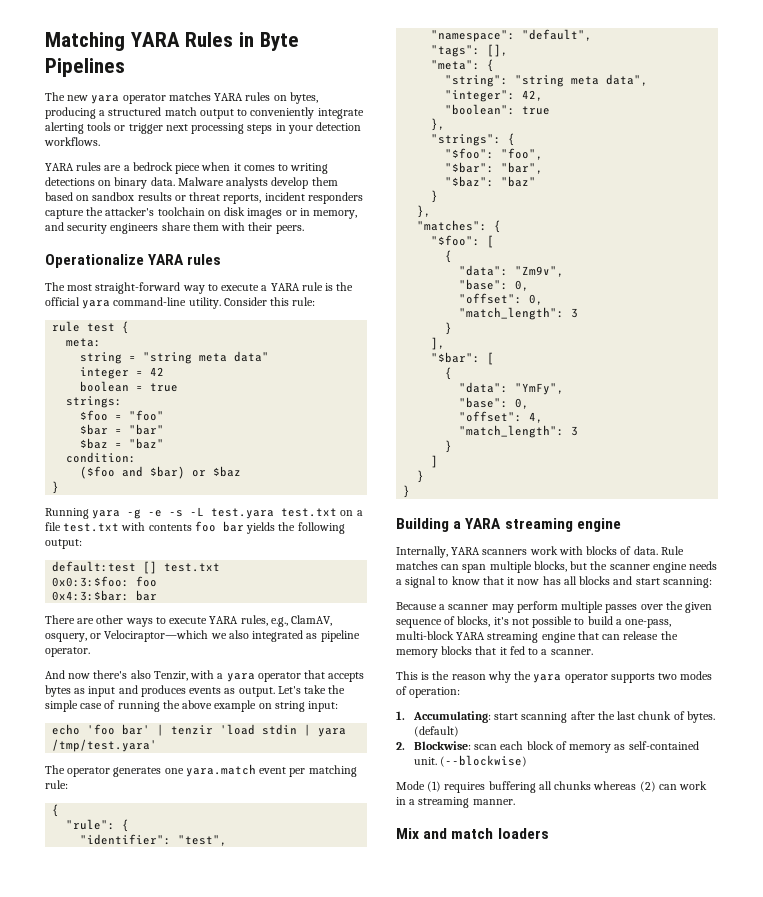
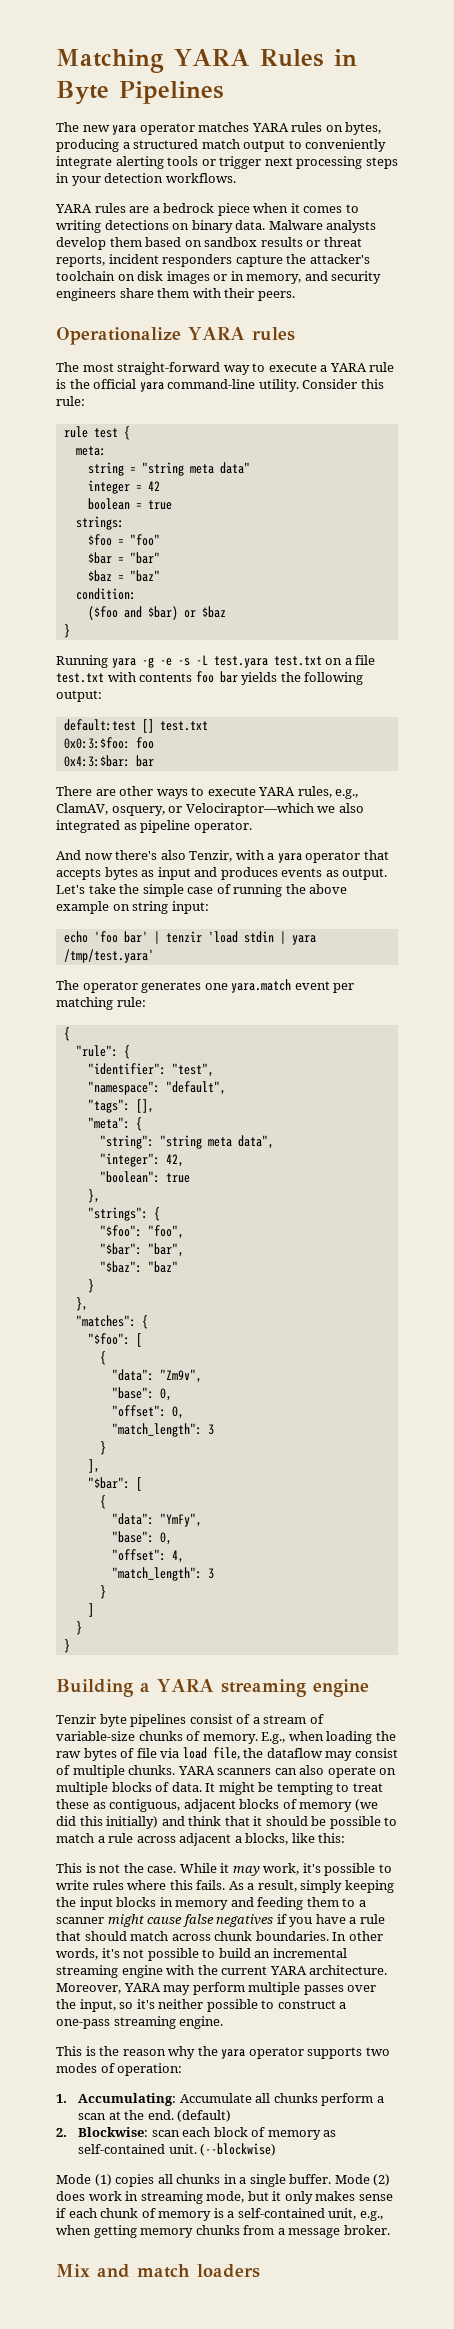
[396,546,684,558] [396,561,718,573] [396,576,712,588] [396,602,489,610] Internally, YARA scanners work with blocks of data. Rule matches can span multiple blocks, but the scanner engine needs a signal to know that it now has all blocks and start scanning: // Because a scanner -> [56,1714,324,1727] [56,1731,396,1744] [56,1747,398,1761] [56,1765,397,1778] [56,1782,383,1795] [56,1799,378,1812] [56,1816,398,1829] [56,1833,346,1846] [56,1863,392,1876] [56,1880,394,1893] [56,1897,366,1910] [56,1914,385,1927] [56,1931,383,1941] [56,1948,347,1961] [56,1965,388,1978] [56,1983,161,1994] Tenzir byte pipelines consist of a stream of variable-size chunks of memory. E.g., when loading the raw bytes of file via load file, the dataflow may consist of multiple chunks. YARA scanners can also operate on multiple blocks of data. It might be tempting to treat these as contiguous, adjacent blocks of memory (we did this initially) and think that it should be possible to match a rule across adjacent a blocks, like this: // This is not the case. While it may work, it's possible to write rules where this fails. As a result, simply keeping the input blocks in memory and feeding them to a scanner might cause false negatives if you have a rule that should match across chunk boundaries. In other words, it's not possible to build an incremental streaming engine with the current YARA architecture. Moreover, YARA
[685,602,713,613] [396,616,672,628] [396,631,678,643] [396,646,593,658] given sequence of blocks, it's not possible to build a one-pass, multi-block YARA streaming engine that can release the memory blocks that it fed to a scanner. -> [79,1999,347,2012] [56,2016,224,2029] input, so it's neither possible to construct a one-pass streaming engine.
[494,711,715,723] start scanning after the last chunk of bytes. -> [179,2093,384,2106] [78,2110,174,2120] Accumulate all chunks perform a scan at the end.
[444,781,708,793] [396,797,515,808] requires buffering all chunks whereas (2) can work in a streaming manner. -> [115,2174,391,2187] [56,2191,393,2204] [56,2208,383,2221] [56,2225,390,2238] copies all chunks in a single buffer. Mode (2) does work in streaming mode, but it only makes sense if each chunk of memory is a self-contained unit, e.g., when getting memory chunks from a message broker.

